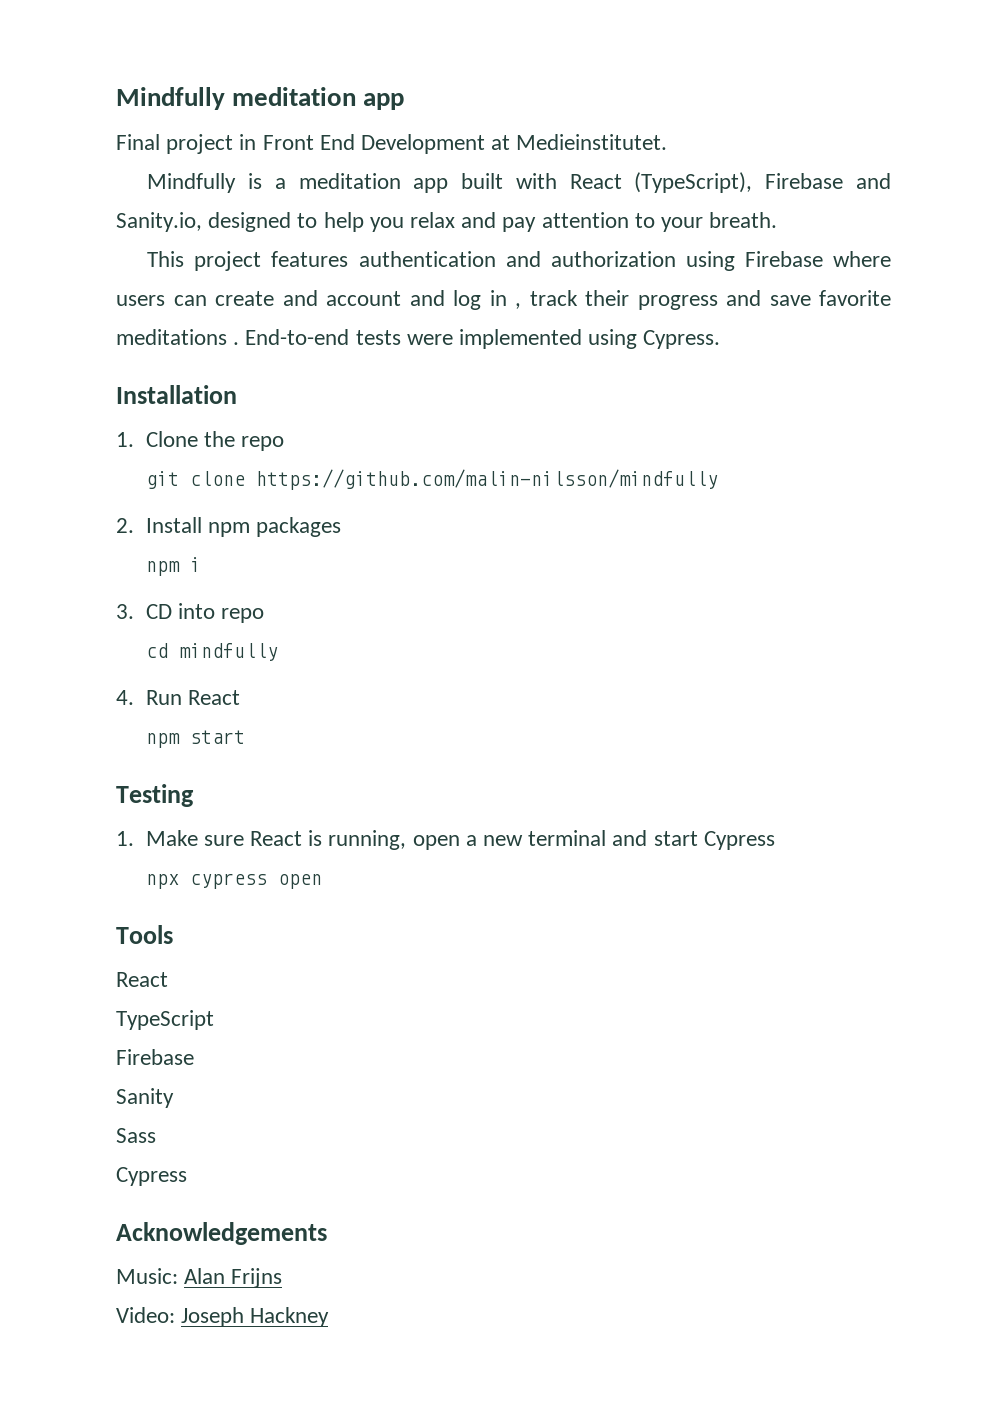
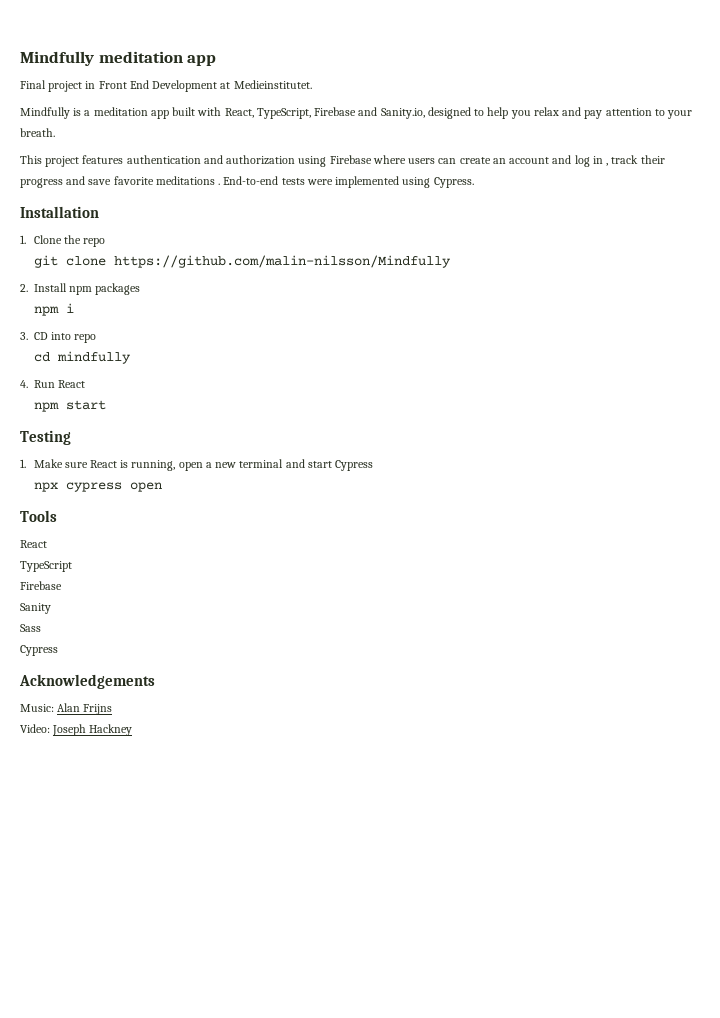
[569,172,753,193] React (TypeScript), -> [224,108,311,119] React, TypeScript,
[282,290,318,306] and -> [492,158,506,164] an
[255,469,718,490] https://github.com/malin-nilsson/mindfully -> [113,255,451,268] https://github.com/malin-nilsson/Mindfully

